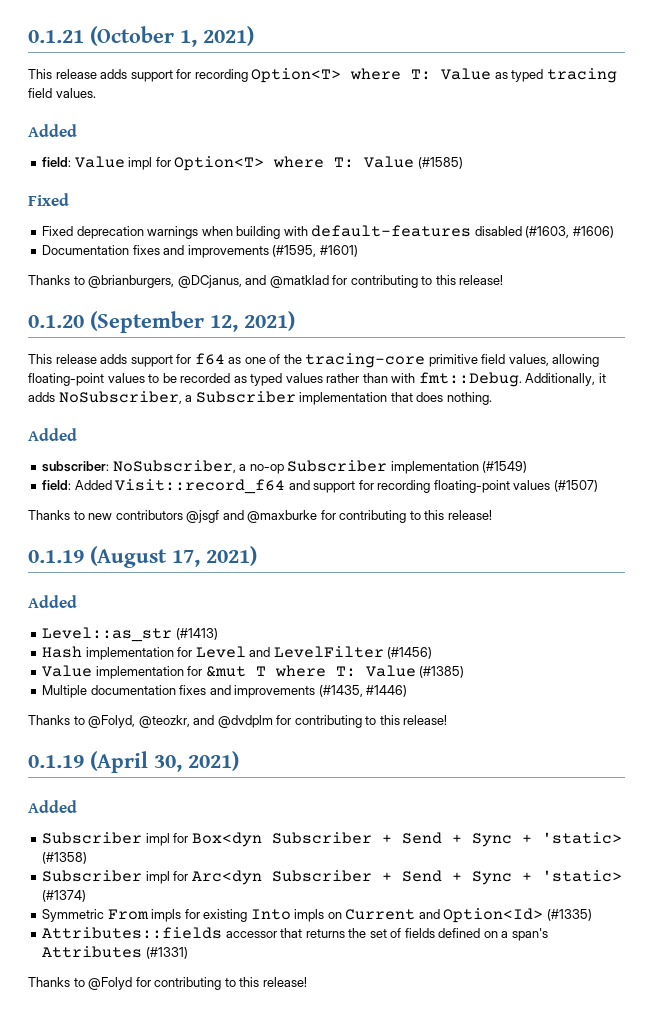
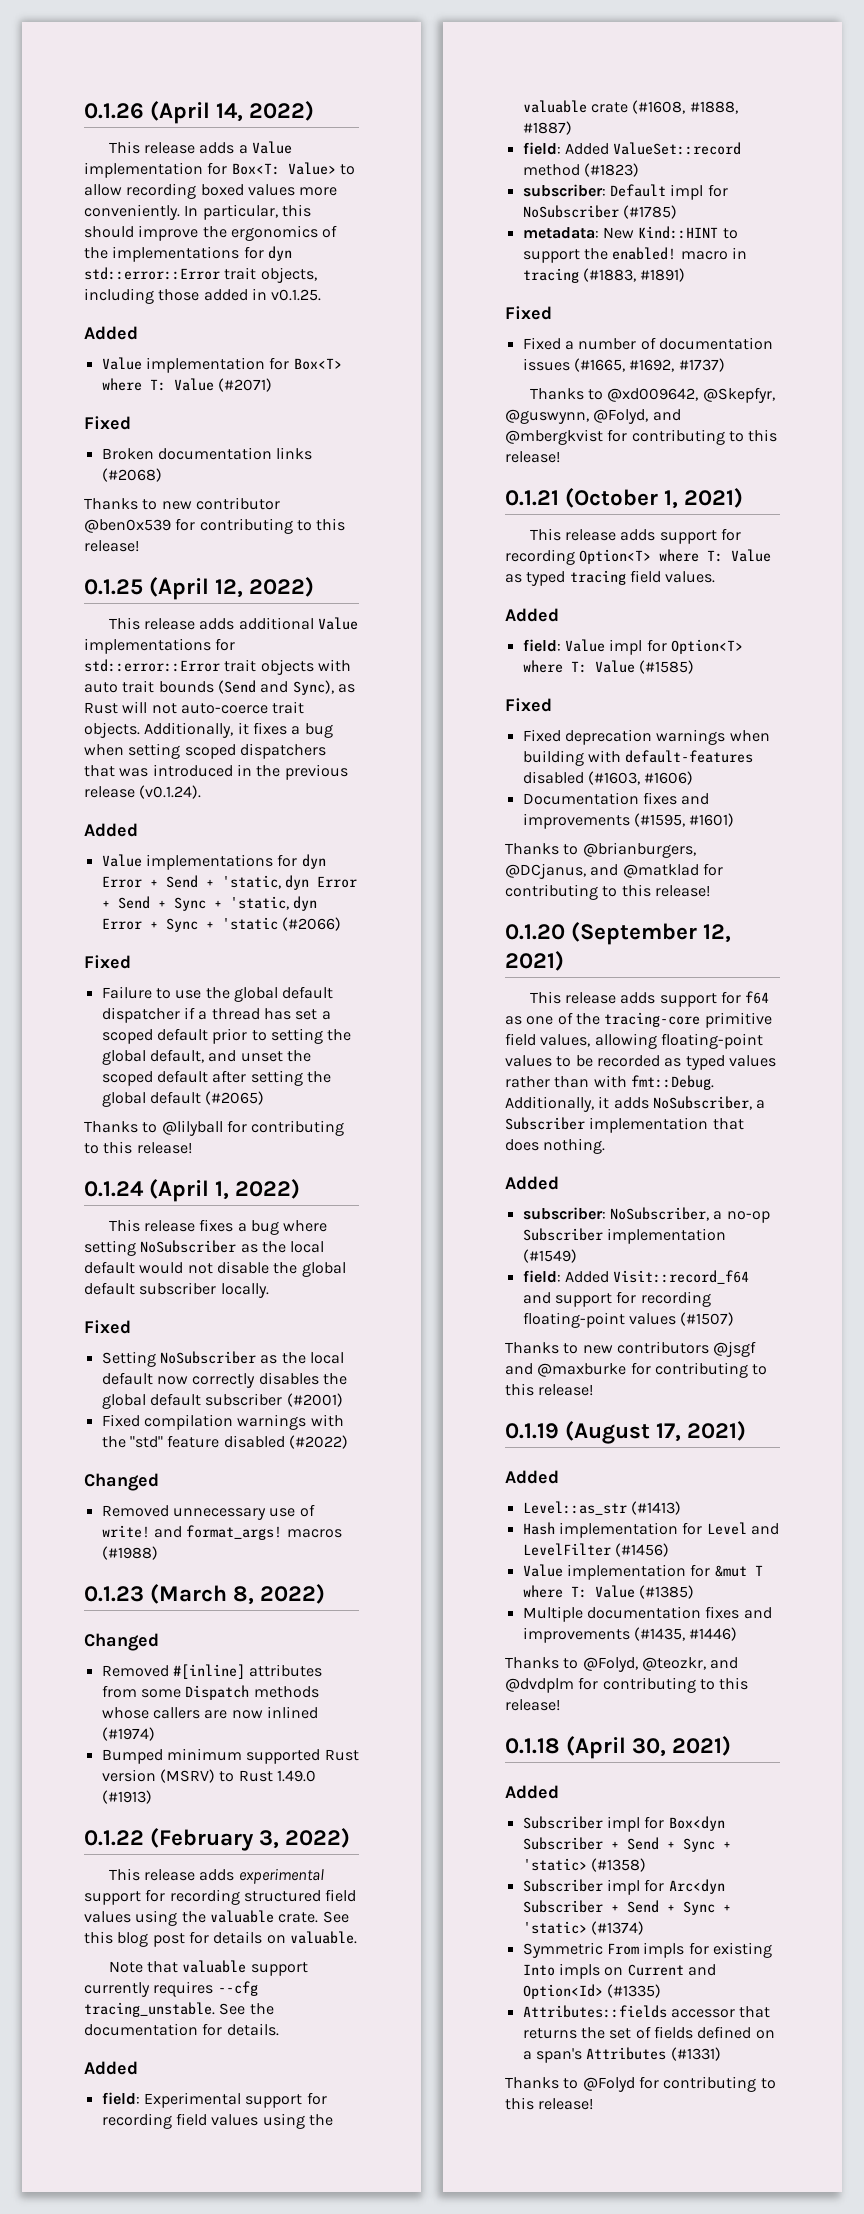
(28, 36) none -> [84,101,315,124] [108,141,293,154] [84,162,355,178] [84,183,338,199] [84,204,311,220] [84,225,338,241] [84,246,292,262] [84,267,317,283] [84,288,322,304] [84,326,138,340] [101,357,342,373] [101,378,272,392] [84,416,131,430] [101,447,313,460] [101,468,162,482] [84,497,280,510] [84,518,346,534] [84,540,139,552] [84,577,315,600] [108,617,359,630] [84,638,236,654] [84,659,351,675] [84,680,355,695] [84,701,305,714] [84,722,333,738] [84,743,326,759] [84,764,348,780] [84,785,202,799] [84,823,138,837] [101,854,326,870] [101,875,357,890] [101,896,317,911] [101,917,341,932] [84,955,131,969] [101,986,334,1002] [101,1007,331,1023] [101,1028,352,1044] [101,1049,311,1065] [101,1070,331,1086] [101,1091,265,1107] [84,1120,345,1136] [84,1141,192,1154] [84,1179,301,1202] [108,1219,328,1235] [84,1240,325,1256] [84,1261,346,1277] [84,1282,269,1298] [84,1320,131,1334] [101,1351,344,1367] [101,1372,347,1388] [101,1393,343,1409] [101,1414,344,1430] [101,1435,348,1449] [84,1473,159,1491] [101,1504,315,1520] [101,1525,342,1540] [101,1546,158,1560] [84,1584,326,1605] [84,1633,159,1651] [101,1664,323,1679] [101,1685,319,1700] [101,1706,318,1719] [101,1727,155,1741] [101,1748,359,1764] [101,1769,316,1783] [101,1790,152,1804] [84,1828,351,1851] [108,1868,324,1884] [84,1889,357,1905] [84,1910,349,1926] [84,1931,357,1947] [108,1960,308,1976] [84,1981,258,1997] [84,2002,274,2017] [84,2023,279,2036] [84,2061,138,2075] [101,2092,327,2108] [101,2113,333,2129] [522,100,738,114] [522,121,572,135] [522,142,742,155] [522,163,639,177] [522,184,728,200] [522,205,677,219] [522,226,738,239] [522,247,747,263] [522,268,686,283] [505,306,552,320] [522,337,773,350] [522,358,725,372] [529,387,775,403] [505,409,681,424] [505,429,778,445] [505,451,560,463] 0.1.26 (April 14, 2022) // This release adds a Value implementation for Box<T: Value> to allow recording boxed values more conveniently. In particular, this should improve the ergonomics of the implementations for dyn std::error::Error trait objects, including those added in v0.1.25. // Added // Value implementation for Box<T> where T: Value (#2071) // Fixed // Broken documentation links (#2068) // Thanks to new contributor @ben0x539 for contributing to this release! // 0.1.25 (April 12, 2022) // This release adds additional Value implementations for std::error::Error trait objects with auto trait bounds (Send and Sync), as Rust will not auto-coerce trait objects. Additionally, it fixes a bug when setting scoped dispatchers that was introduced in the previous release (v0.1.24). // Added // Value implementations for dyn Error + Send + 'static, dyn Error + Send + Sync + 'static, dyn Error + Sync + 'static (#2066) // Fixed // Failure to use the global default dispatcher if a thread has set a scoped default prior to setting the global default, and unset the scoped default after setting the global default (#2065) // Thanks to @lilyball for contributing to this release! // 0.1.24 (April 1, 2022) // This release fixes a bug where setting NoSubscriber as the local default would not disable the global default subscriber locally. // Fixed // Setting NoSubscriber as the local default now correctly disables the global default subscriber (#2001) // Fixed compilation warnings with the "std" feature disabled (#2022) // Changed // Removed unnecessary use of write! and format_args! macros (#1988) // 0.1.23 (March 8, 2022) // Changed // Removed #[inline] attributes from some Dispatch methods whose callers are now inlined (#1974) // Bumped minimum supported Rust version (MSRV) to Rust 1.49.0 (#1913) // 0.1.22 (February 3, 2022) // This release adds experimental support for recording structured field values using the valuable crate. See this blog post for details on valuable. // Note that valuable support currently requires --cfg tracing_unstable. See the documentation for details. // Added // field: Experimental support for recording field values using the valuable crate (#1608, #1888, #1887) // field: Added ValueSet::record method (#1823) // subscriber: Default impl for NoSubscriber (#1785) // metadata: New Kind::HINT to support the enabled! macro in tracing (#1883, #1891) // Fixed // Fixed a number of documentation issues (#1665, #1692, #1737) // Thanks to @xd009642, @Skepfyr, @guswynn, @Folyd, and @mbergkvist for contributing to this release! //
[28,755,84,768] 0.1.19 -> [505,1738,560,1754] 0.1.18

